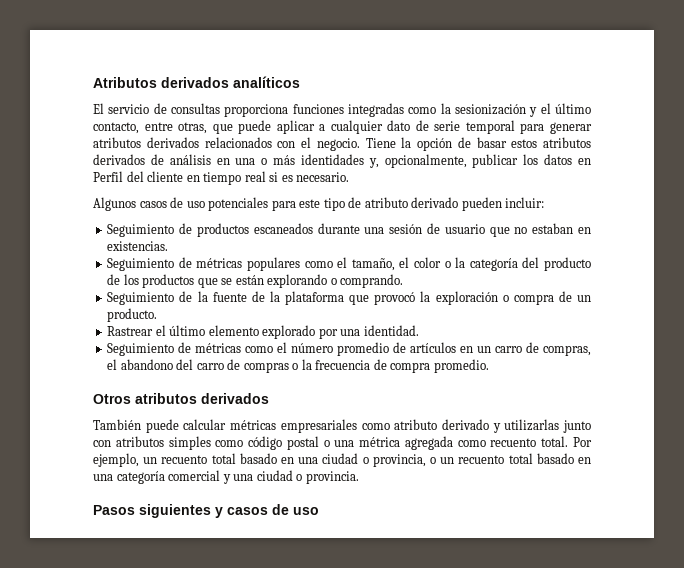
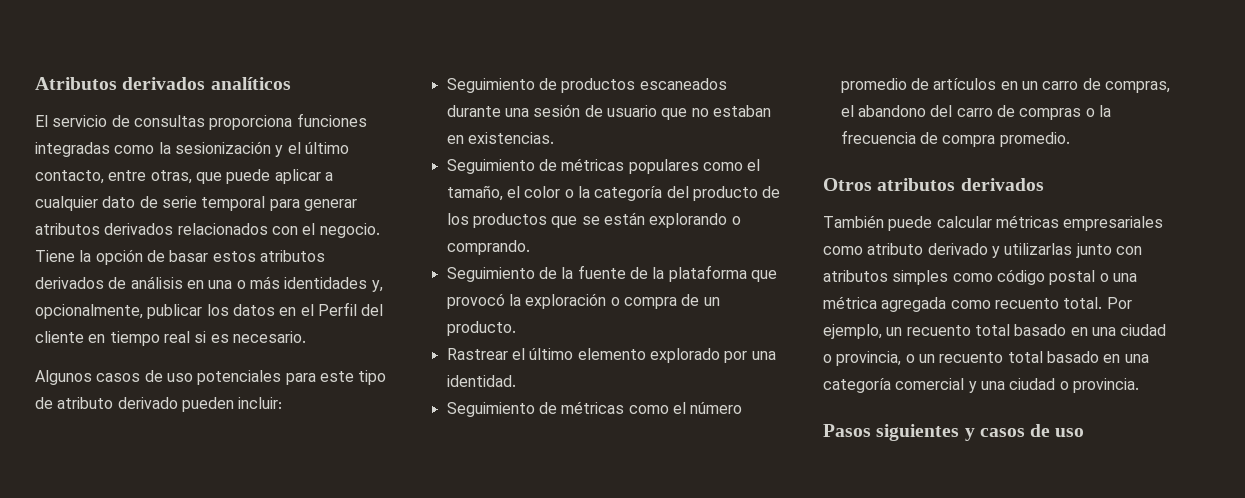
(592, 161) none -> [300,304,314,316] el

